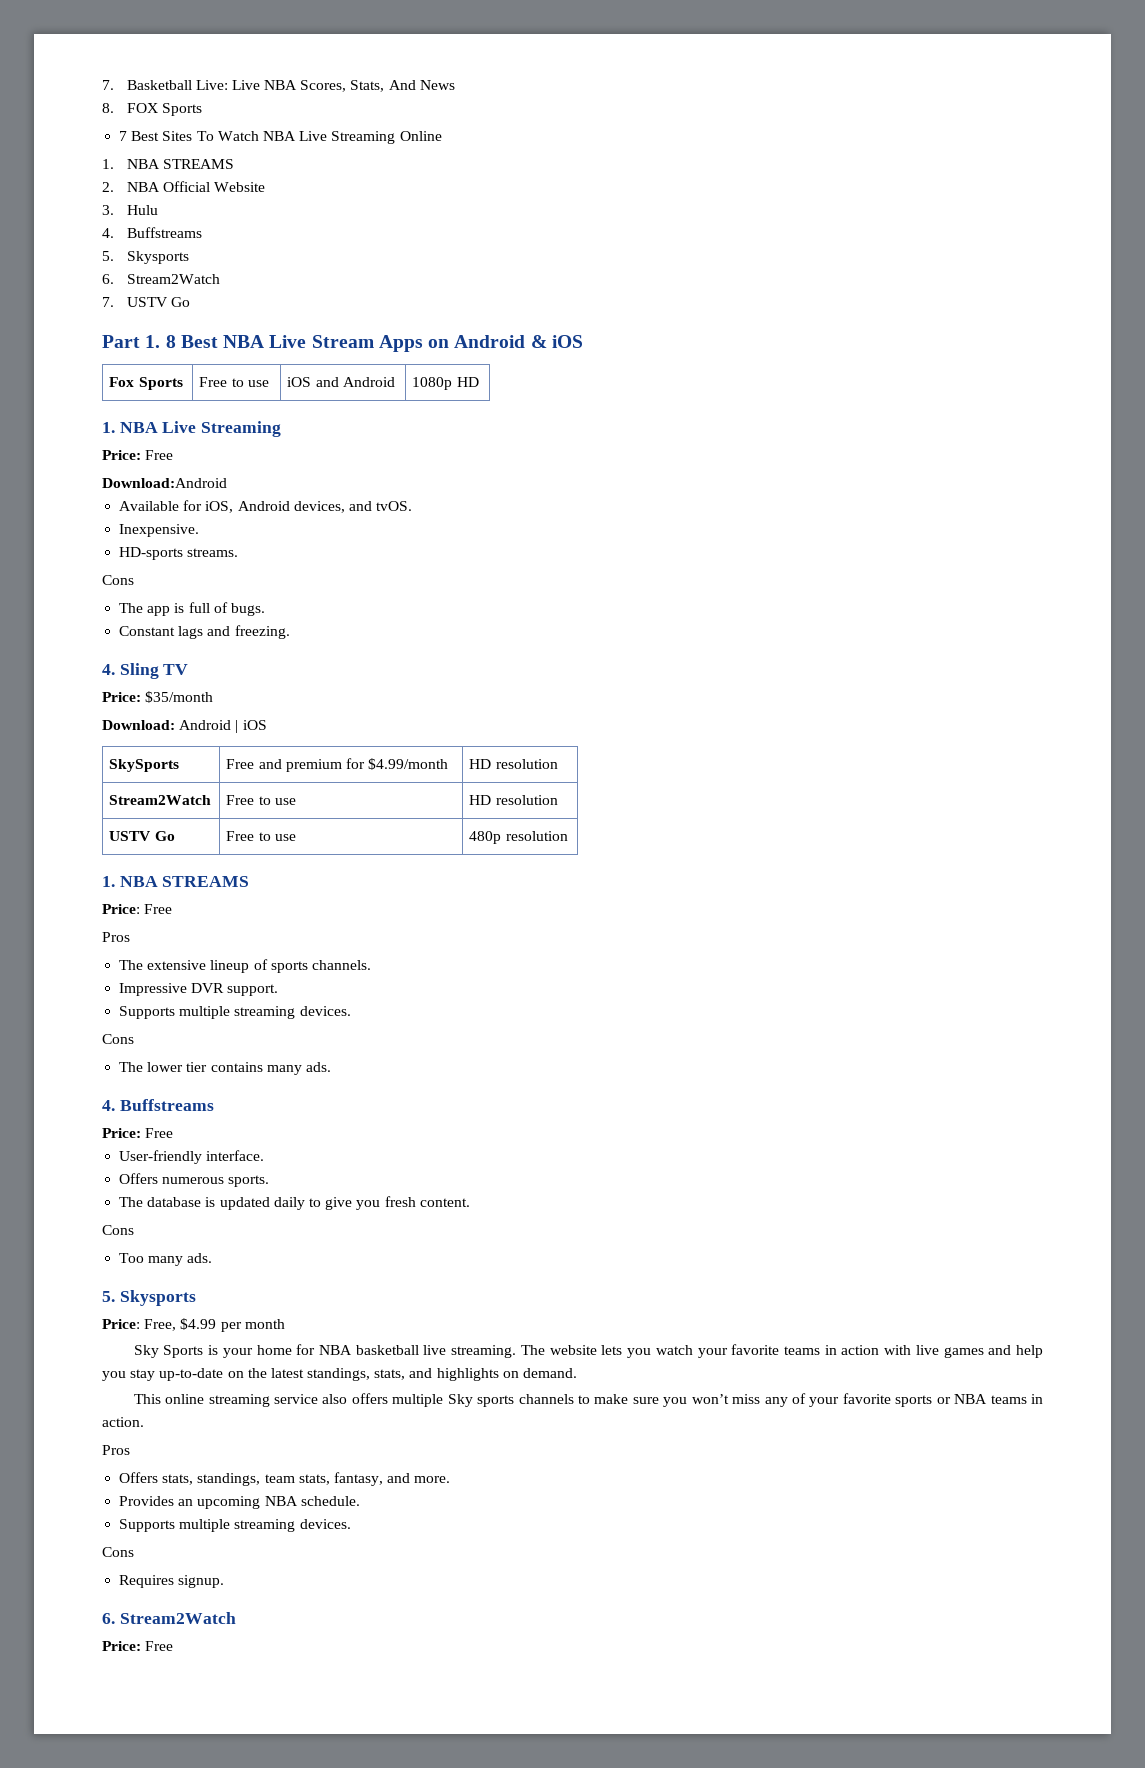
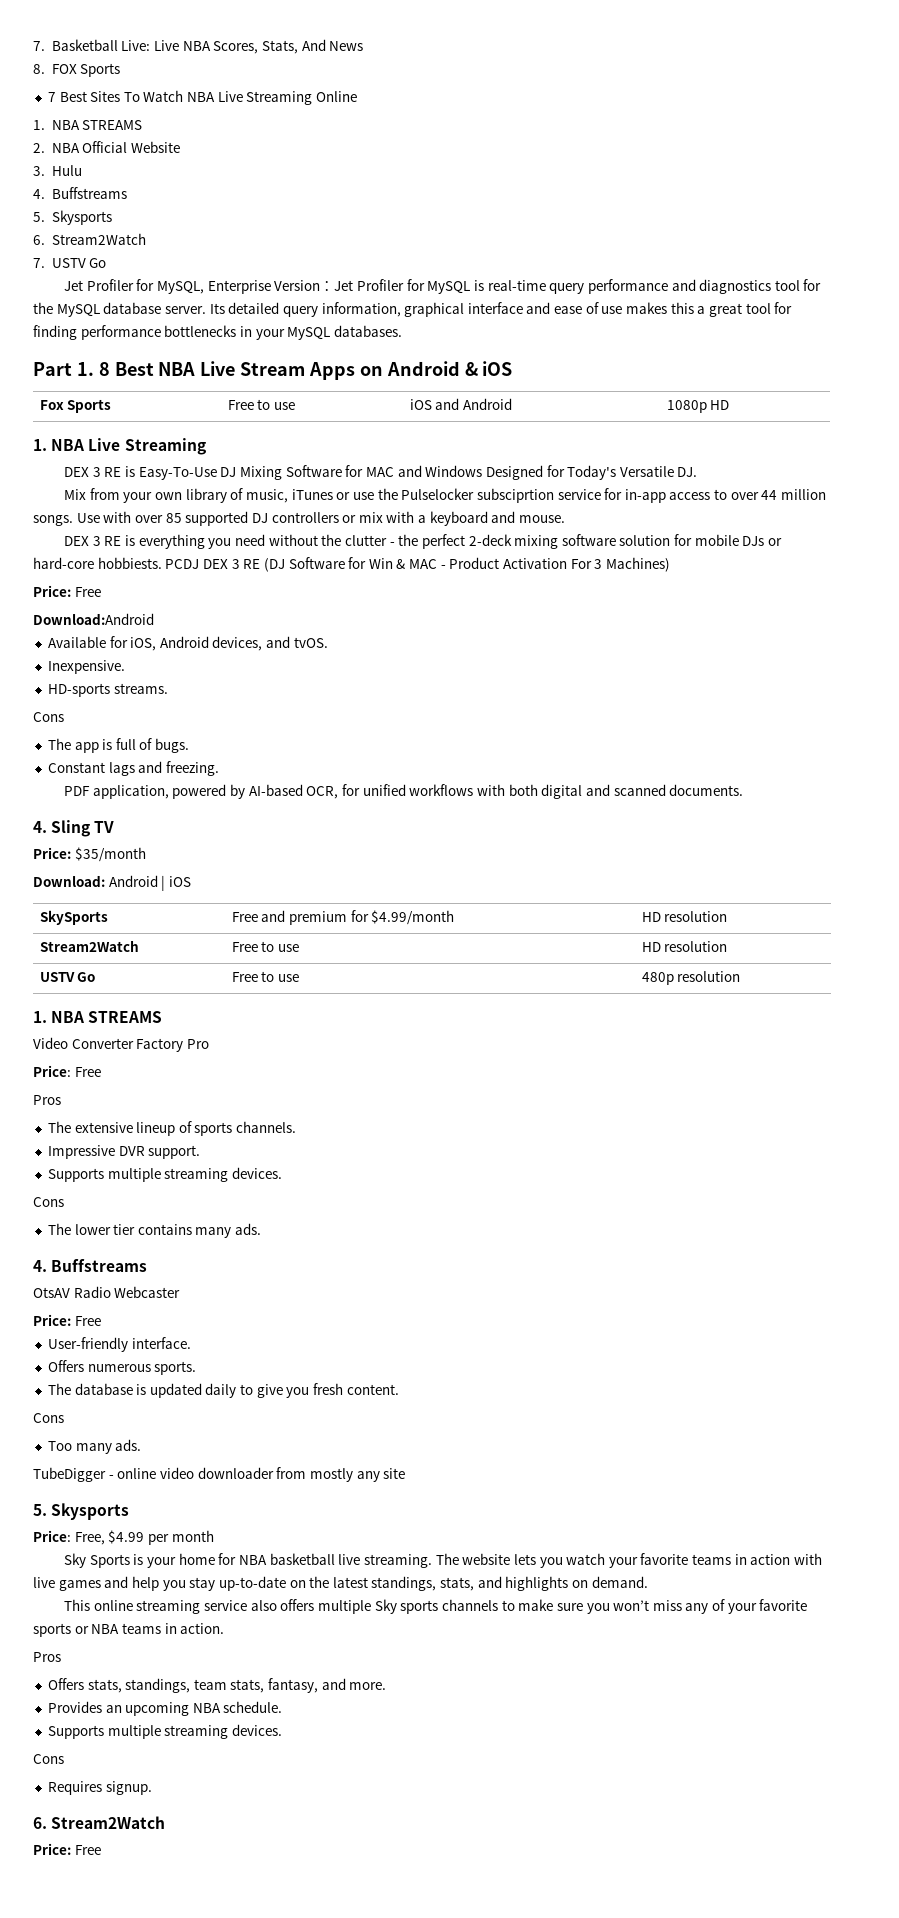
(190, 302) none -> [64,279,822,294] [33,302,793,317] [33,325,402,340] // Jet Profiler for MySQL, Enterprise Version：Jet Profiler for MySQL is real-time query performance and diagnostics tool for the MySQL database server. Its detailed query information, graphical interface and ease of use makes this a great tool for finding performance bottlenecks in your MySQL databases.
(282, 429) none -> [64,465,698,480] [64,488,827,503] [33,511,566,526] [64,534,783,549] [33,557,670,572] // DEX 3 RE is Easy-To-Use DJ Mixing Software for MAC and Windows Designed for Today's Versatile DJ. // Mix from your own library of music, iTunes or use the Pulselocker subsciprtion service for in-app access to over 44 million songs. Use with over 85 supported DJ controllers or mix with a keyboard and mouse. // DEX 3 RE is everything you need without the clutter - the perfect 2-deck mixing software solution for mobile DJs or hard-core hobbiests. PCDJ DEX 3 RE (DJ Software for Win & MAC - Product Activation For 3 Machines)
(290, 632) none -> [64,784,744,799] // PDF application, powered by AI-based OCR, for unified workflows with both digital and scanned documents.
(250, 881) none -> [33,1037,209,1052] // Video Converter Factory Pro
(214, 1105) none -> [33,1286,181,1298] // OtsAV Radio Webcaster
(213, 1258) none -> [33,1467,406,1482] // TubeDigger - online video downloader from mostly any site

